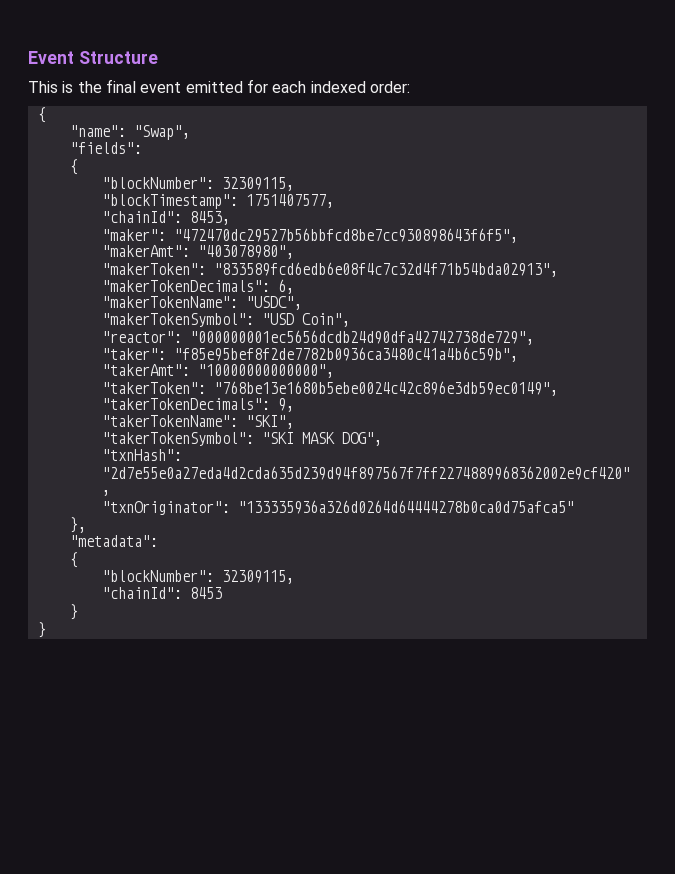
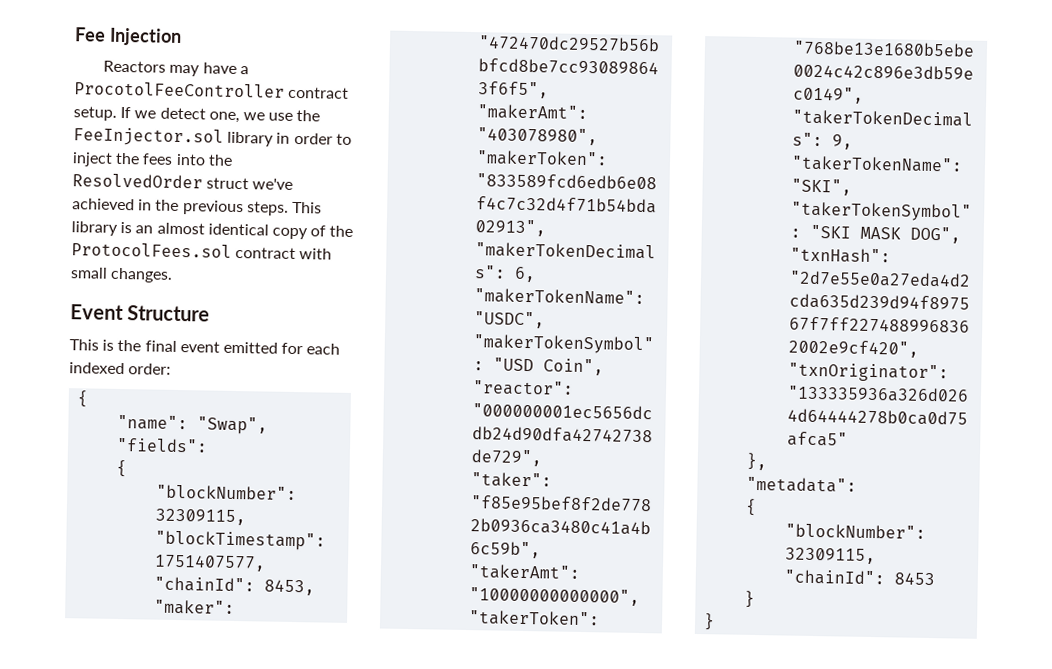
(28, 57) none -> [75,27,182,46] [103,60,249,77] [74,81,350,99] [73,106,321,124] [73,127,352,147] [72,152,233,167] [72,173,294,190] [72,198,322,216] [71,221,354,240] [71,242,333,260] [70,267,174,283] Fee Injection // Reactors may have a ProcotolFeeController contract setup. If we detect one, we use the FeeInjector.sol library in order to inject the fees into the ResolvedOrder struct we've achieved in the previous steps. This library is an almost identical copy of the ProtocolFees.sol contract with small changes. //

